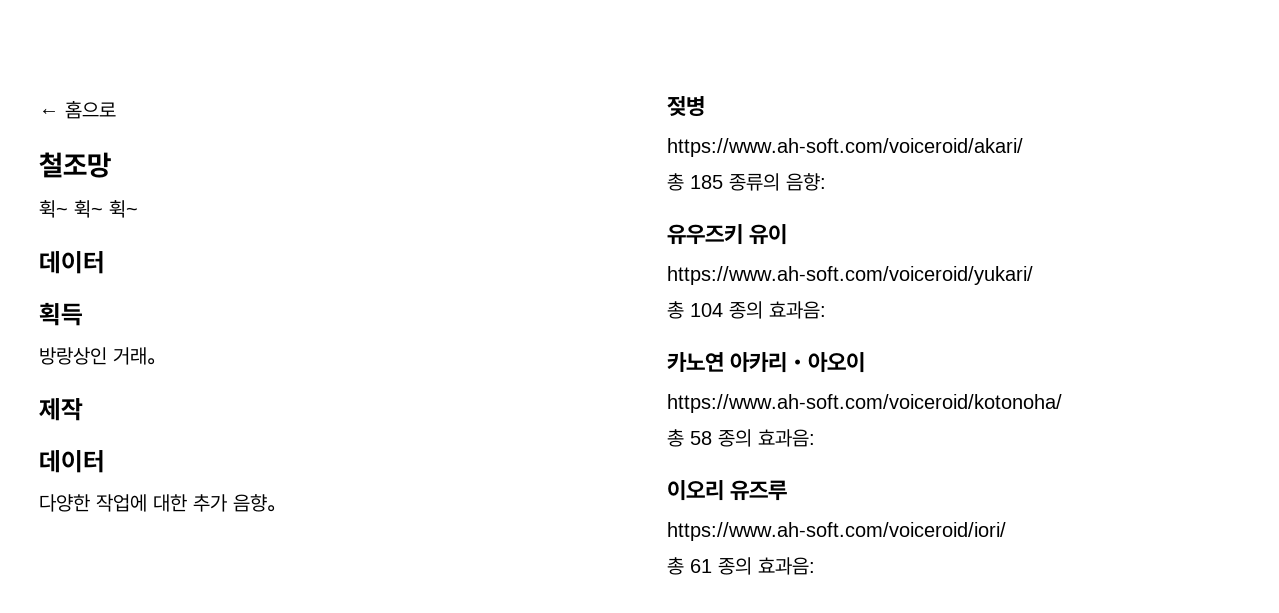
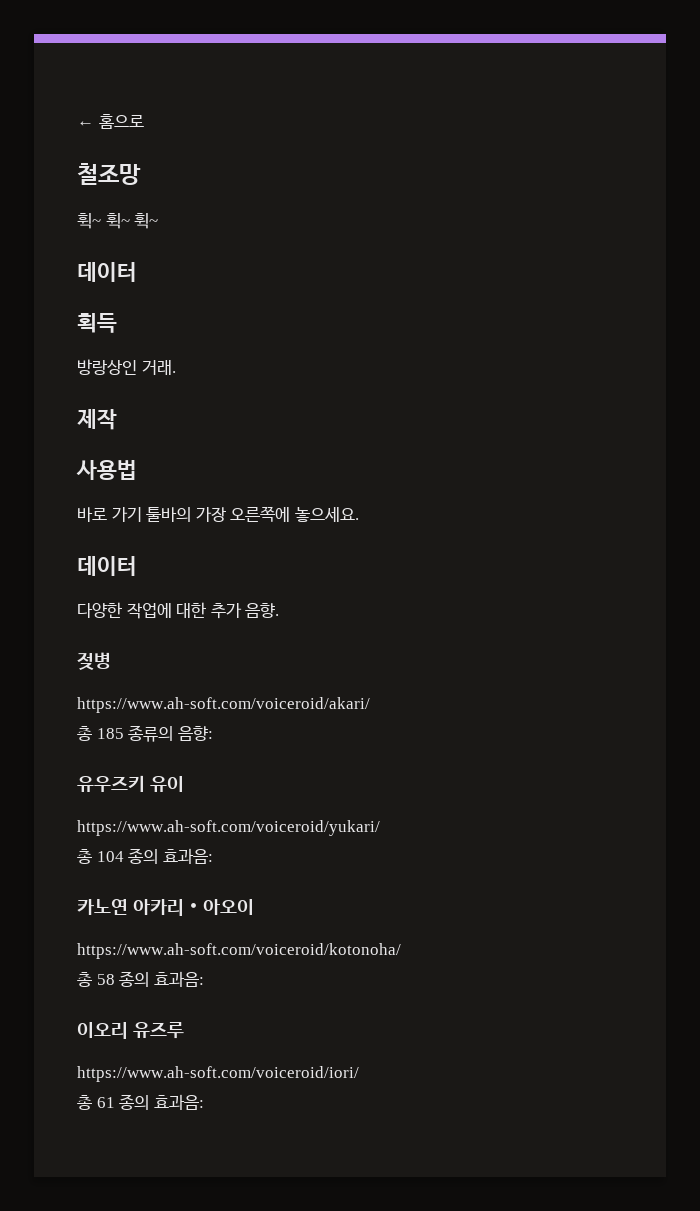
[113,347,166,365] 거래。 -> [141,360,176,375] 거래.
(83, 409) none -> [76,460,137,480] [77,506,359,522] // 사용법 // 바로 가기 툴바의 가장 오른쪽에 놓으세요.
[233,494,286,512] 음향。 -> [245,603,280,618] 음향.

